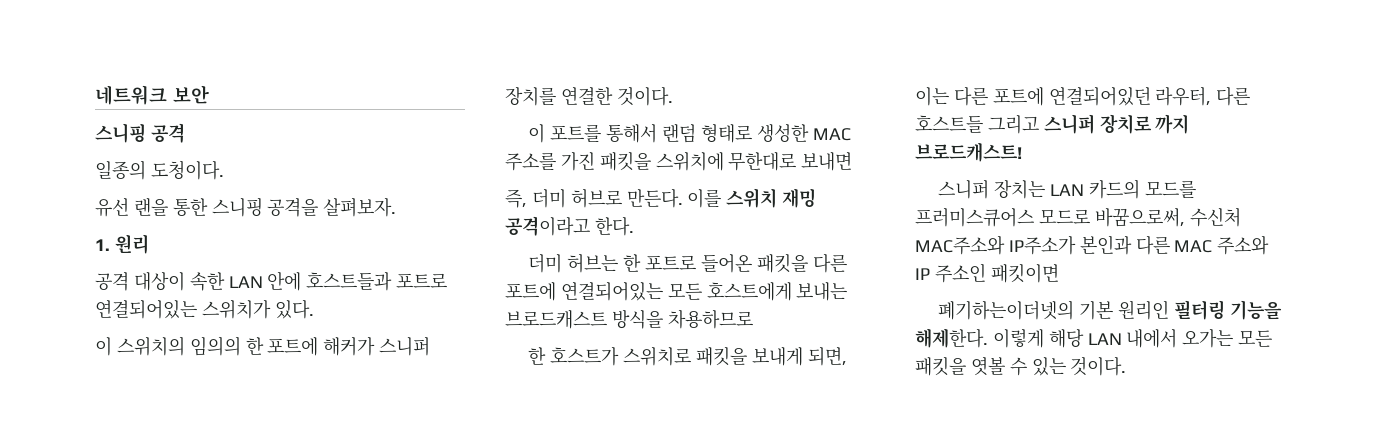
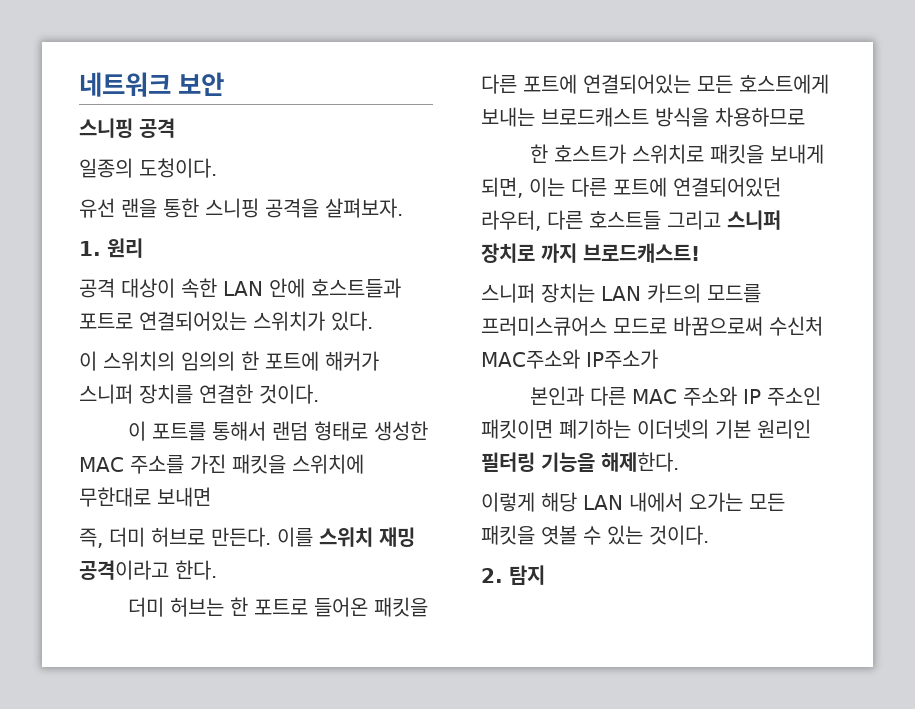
[1094,208,1185,227] 바꿈으로써, -> [673,316,763,336] 바꿈으로써
(1076, 245) none -> (658, 359) //
[938,300,1075,320] // 폐기하는이더넷의 -> [559,419,709,439] 폐기하는 이더넷의
(988, 338) none -> (679, 462) //
(1127, 366) none -> [481,565,545,585] // 2. 탐지

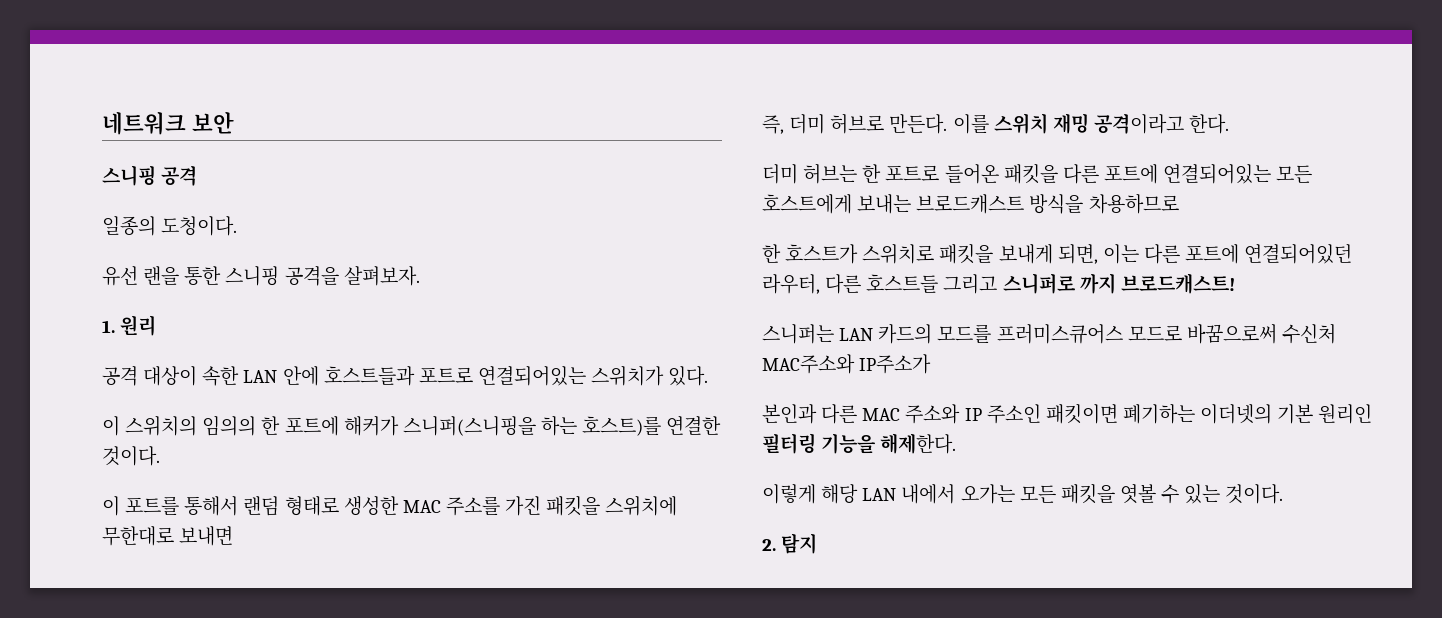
[79,384,193,404] 스니퍼 장치를 -> [402,416,662,436] 스니퍼(스니핑을 하는 호스트)를
[727,210,781,230] [481,243,535,263] 스니퍼 장치로 -> [1002,273,1076,294] 스니퍼로
[481,283,595,303] 스니퍼 장치는 -> [762,324,834,344] 스니퍼는

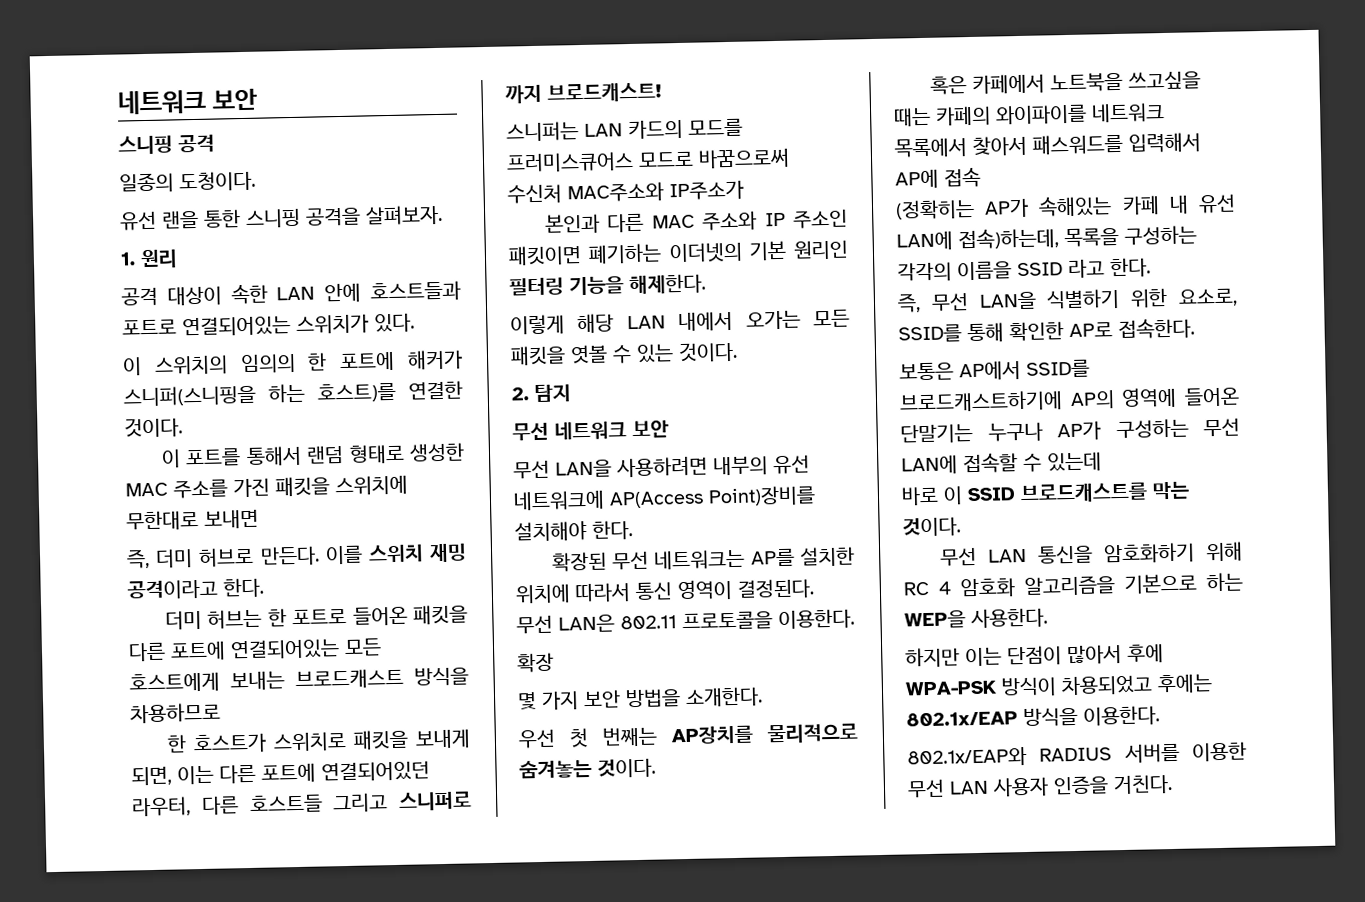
(818, 543) none -> [512,420,669,441] [513,454,810,479] [513,485,816,511] [514,520,633,542] [551,546,855,572] [515,578,815,604] [516,608,855,634] [517,652,554,673] [517,686,763,710] [518,723,859,749] [519,758,656,779] [929,71,1201,95] [893,103,1165,127] [894,132,1201,158] [895,166,981,189] [895,193,1236,220] [896,225,1197,251] [897,257,1151,282] [897,287,1238,313] [898,317,1195,343] [899,359,1090,381] [899,386,1240,413] [900,417,1240,444] [901,452,1102,475] [901,481,1190,506] [902,517,961,537] [939,541,1243,566] [903,572,1243,598] [904,607,1048,629] [905,644,1164,668] [905,674,1213,697] [906,705,1160,728] [907,741,1247,768] [907,774,1173,798] // 무선 네트워크 보안 // 무선 LAN을 사용하려면 내부의 유선 네트워크에 AP(Access Point)장비를 설치해야 한다. // 확장된 무선 네트워크는 AP를 설치한 위치에 따라서 통신 영역이 결정된다. 무선 LAN은 802.11 프로토콜을 이용한다. // 확장 // 몇 가지 보안 방법을 소개한다. // 우선 첫 번째는 AP장치를 물리적으로 숨겨놓는 것이다. // 혹은 카페에서 노트북을 쓰고싶을 때는 카페의 와이파이를 네트워크 목록에서 찾아서 패스워드를 입력해서 AP에 접속 // (정확히는 AP가 속해있는 카페 내 유선 LAN에 접속)하는데, 목록을 구성하는 각각의 이름을 SSID 라고 한다. // 즉, 무선 LAN을 식별하기 위한 요소로, SSID를 통해 확인한 AP로 접속한다. // 보통은 AP에서 SSID를 브로드캐스트하기에 AP의 영역에 들어온 단말기는 누구나 AP가 구성하는 무선 LAN에 접속할 수 있는데 // 바로 이 SSID 브로드캐스트를 막는 것이다. // 무선 LAN 통신을 암호화하기 위해 RC 4 암호화 알고리즘을 기본으로 하는 WEP을 사용한다. // 하지만 이는 단점이 많아서 후에 WPA-PSK 방식이 차용되었고 후에는 802.1x/EAP 방식을 이용한다. // 802.1x/EAP와 RADIUS 서버를 이용한 무선 LAN 사용자 인증을 거친다.

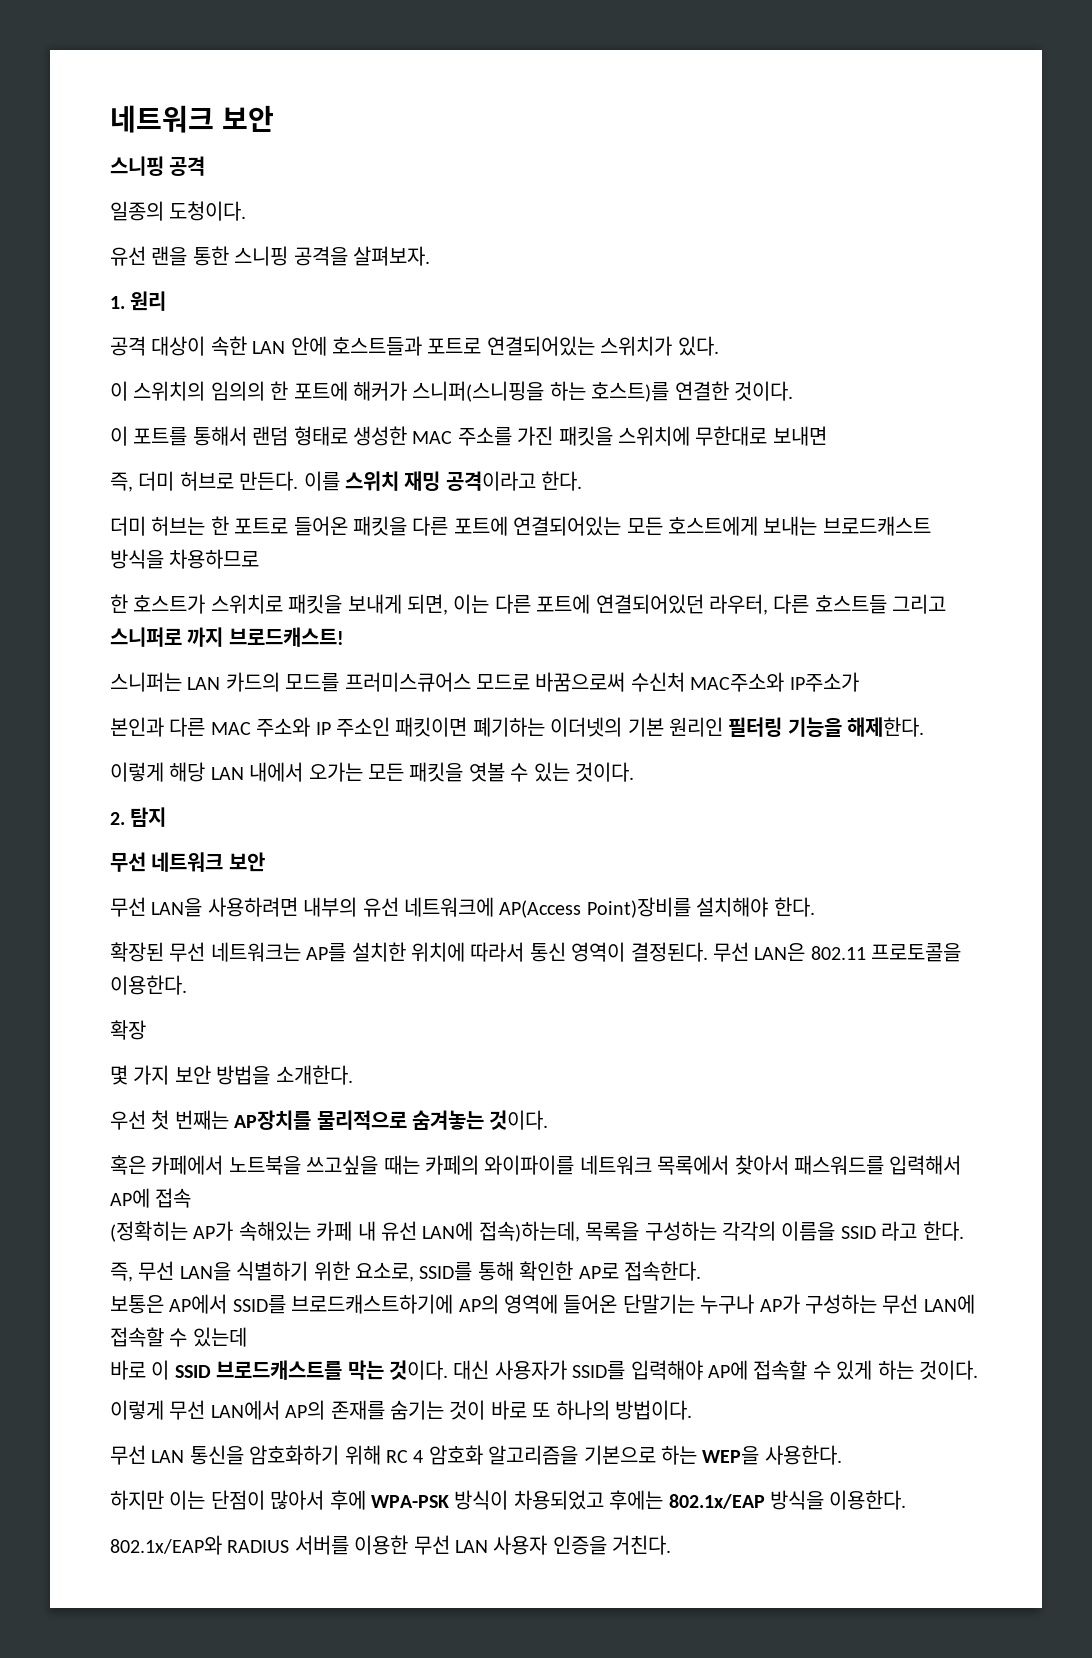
(961, 527) none -> [453,1360,978,1380] [110,1400,692,1420] 대신 사용자가 SSID를 입력해야 AP에 접속할 수 있게 하는 것이다. // 이렇게 무선 LAN에서 AP의 존재를 숨기는 것이 바로 또 하나의 방법이다.

